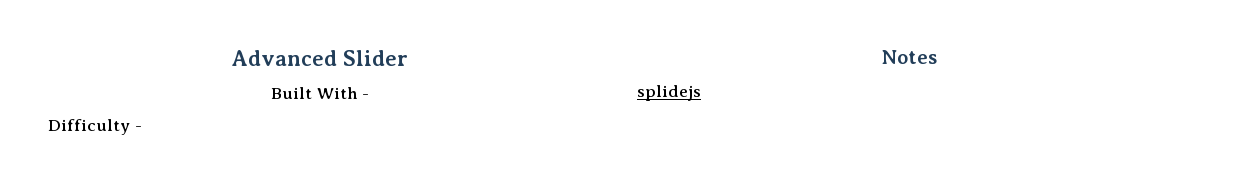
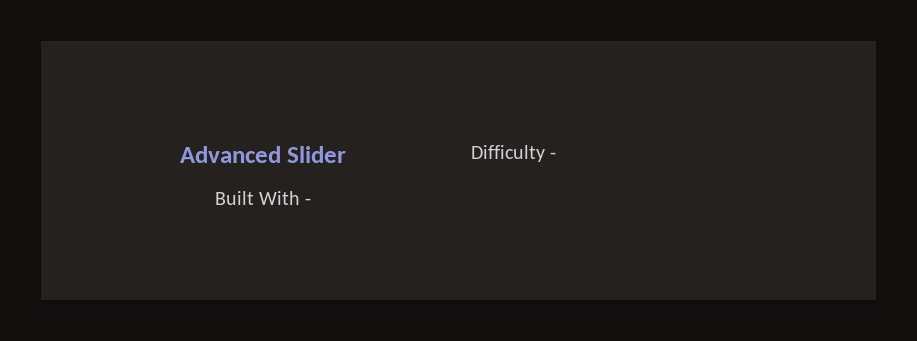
[881,50,937,64] [637,85,701,101] // Notes // splidejs -> (557, 155) none

